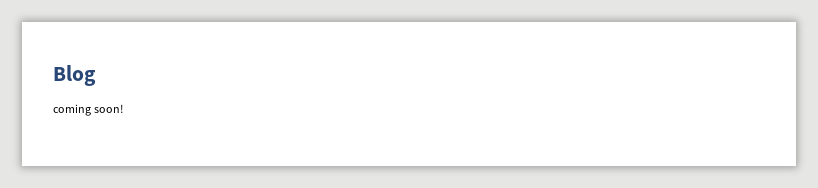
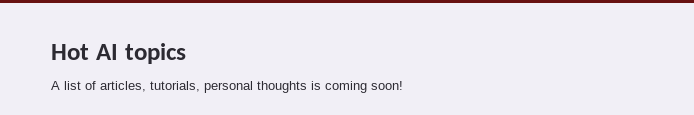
[53,65,96,86] Blog // -> [51,43,186,64] [51,81,321,93] Hot AI topics // A list of articles, tutorials, personal thoughts is

